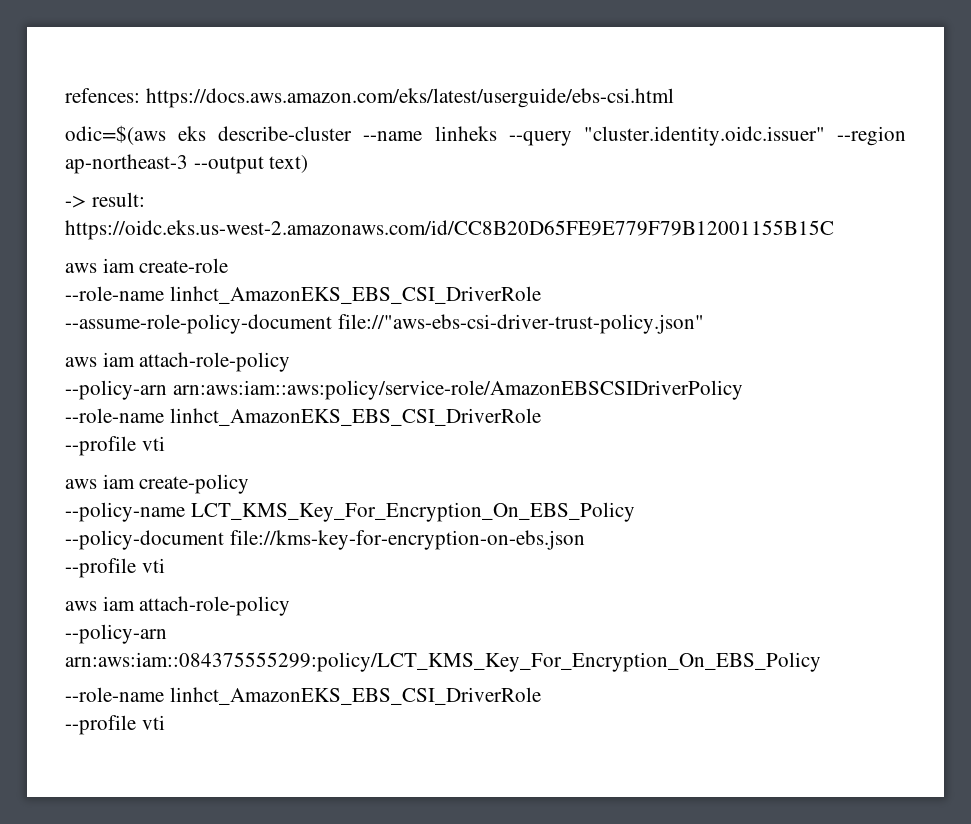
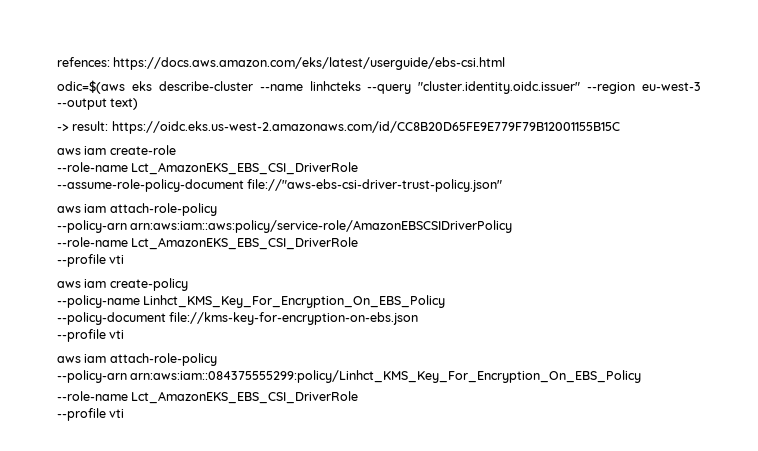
[434,126,497,141] linheks -> [309,81,361,91] linhcteks
[65,154,188,174] ap-northeast-3 -> [642,82,701,91] eu-west-3
[169,286,541,304] linhct_AmazonEKS_EBS_CSI_DriverRole -> [131,162,359,175] Lct_AmazonEKS_EBS_CSI_DriverRole
[169,408,541,426] linhct_AmazonEKS_EBS_CSI_DriverRole -> [131,237,359,250] Lct_AmazonEKS_EBS_CSI_DriverRole
[190,502,635,522] LCT_KMS_Key_For_Encryption_On_EBS_Policy -> [143,295,446,308] Linhct_KMS_Key_For_Encryption_On_EBS_Policy
[65,652,821,672] [65,687,541,705] arn:aws:iam::084375555299:policy/LCT_KMS_Key_For_Encryption_On_EBS_Policy // --role-name linhct_AmazonEKS_EBS_CSI_DriverRole -> [130,370,642,383] [57,391,359,404] arn:aws:iam::084375555299:policy/Linhct_KMS_Key_For_Encryption_On_EBS_Policy // --role-name Lct_AmazonEKS_EBS_CSI_DriverRole

